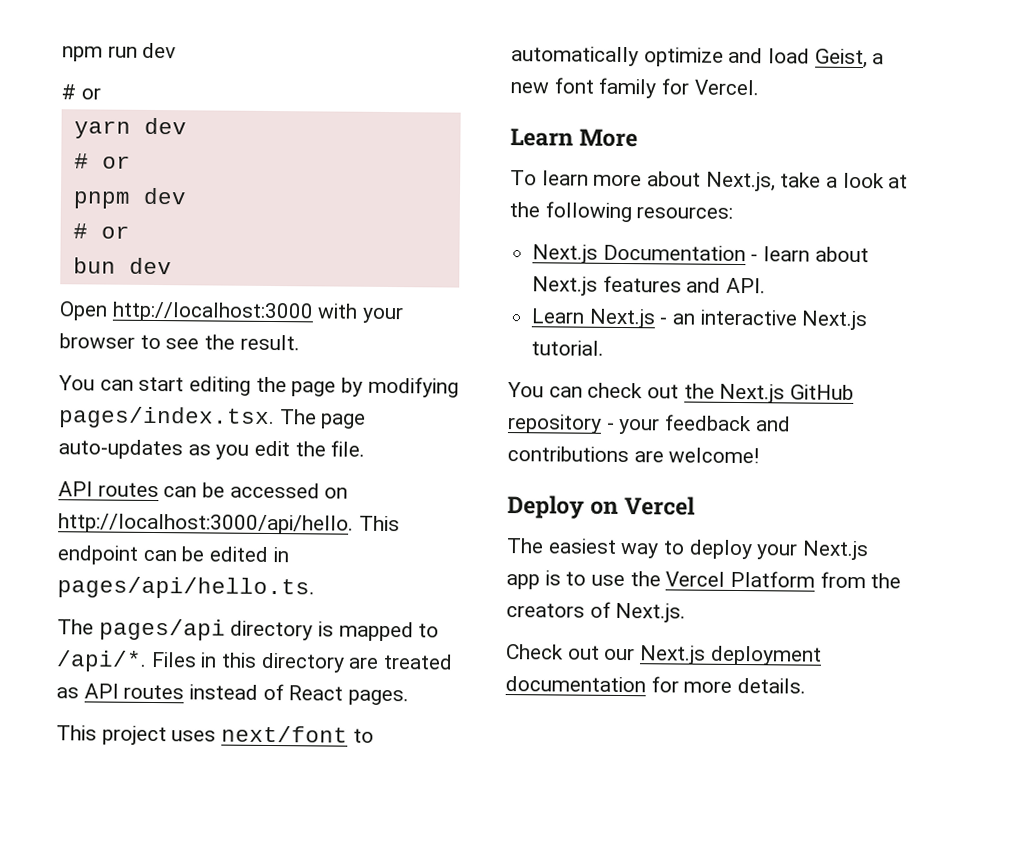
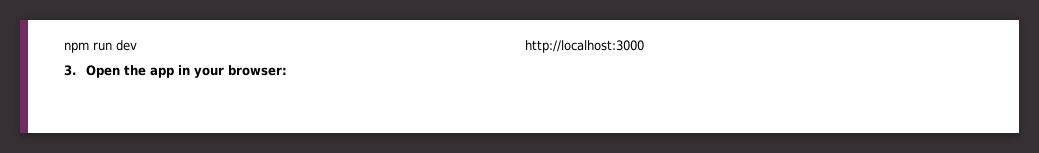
[61,84,101,100] [73,117,187,139] [73,153,131,169] [72,187,187,209] [72,223,130,239] [72,257,172,275] [59,301,405,324] [59,333,300,351] [58,375,459,398] [58,406,367,430] [58,439,366,460] [58,481,349,499] [58,513,400,535] [57,545,289,565] [57,576,315,600] [57,618,440,642] [56,650,454,673] [56,683,410,706] [56,725,374,746] [511,46,885,69] [510,77,759,99] [510,128,639,148] [510,170,909,192] [509,201,734,223] [532,244,869,264] [532,275,767,296] [531,308,869,331] [531,340,605,356] [507,382,855,404] [507,414,791,435] [507,446,760,464] [507,495,696,519] [506,538,870,561] [506,570,902,590] [506,601,687,623] [506,644,822,666] [505,676,807,694] # or // yarn dev // # or // pnpm dev // # or // bun dev // Open http://localhost:3000 with your browser to see the result. // You can start editing the page by modifying pages/index.tsx. The page auto-updates as you edit the file. // API routes can be accessed on http://localhost:3000/api/hello. This endpoint can be edited in pages/api/hello.ts. // The pages/api directory is mapped to /api/*. Files in this directory are treated as API routes instead of React pages. // This project uses next/font to automatically optimize and load Geist, a new font family for Vercel. // Learn More // To learn more about Next.js, take a look at the following resources: // Next.js Documentation - learn about Next.js features and API. // Learn Next.js - an interactive Next.js tutorial. // You can check out the Next.js GitHub repository - your feedback and contributions are welcome! // Deploy on Vercel // The easiest way to deploy your Next.js app is to use the Vercel Platform from the creators of Next.js. // Check out our Next.js deployment documentation for more details. -> [64,65,287,78] [525,40,644,53] 3. Open the app in your browser: // http://localhost:3000

